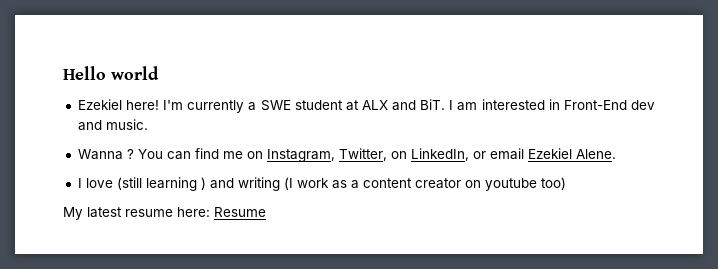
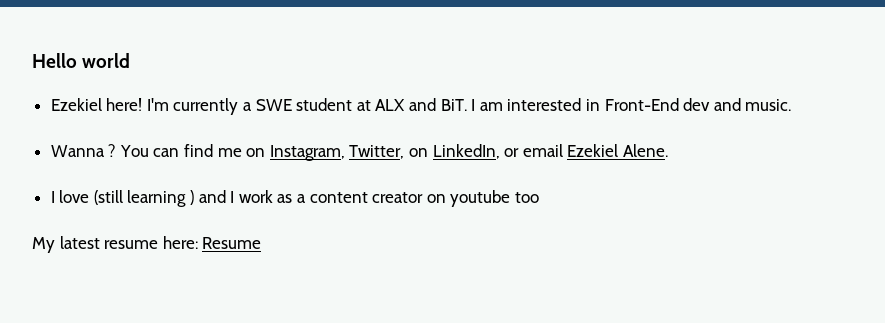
[237,177,293,191] writing (I -> [230,191,235,203] I
[540,177,566,190] too) -> [514,192,539,203] too

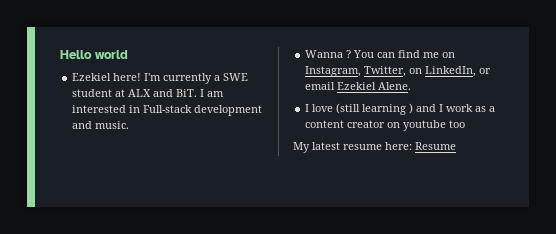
[604,98,711,111] Front-End dev -> [143,105,263,116] Full-stack development

